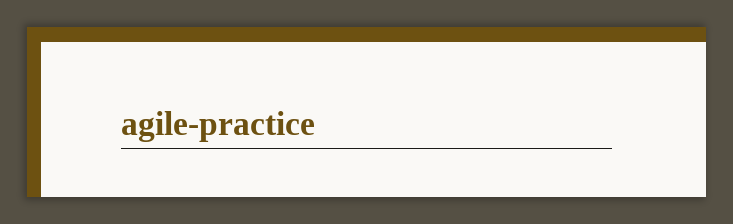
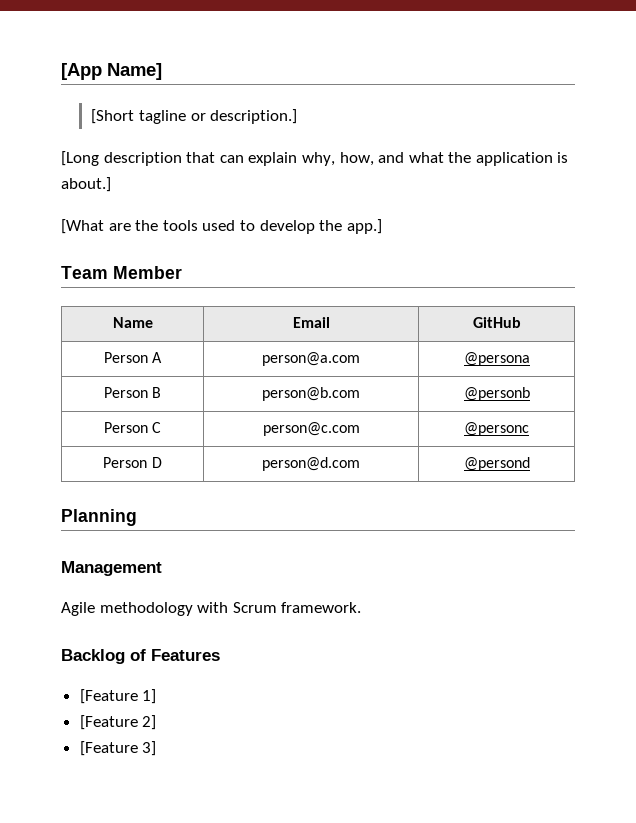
[121,111,315,142] agile-practice -> [61,63,162,80] [91,109,298,124] [61,151,569,166] [61,177,111,192] [61,219,382,234] [61,266,182,279] [112,317,153,328] [292,317,330,328] [472,317,521,328] [103,352,163,363] [262,352,360,366] [463,352,530,366] [103,387,162,398] [262,387,360,401] [463,387,530,401] [103,422,162,433] [262,422,360,436] [464,422,529,436] [103,457,162,468] [262,457,360,471] [463,457,530,471] [61,509,137,526] [61,561,162,576] [61,602,362,616] [61,649,220,664] [79,689,157,704] [79,715,157,730] [79,741,157,756] [App Name] // [Short tagline or description.] // [Long description that can explain why, how, and what the application is about.] // [What are the tools used to develop the app.] // Team Member // Name | Email | GitHub // Person A | person@a.com | @persona // Person B | person@b.com | @personb // Person C | person@c.com | @personc // Person D | person@d.com | @persond // Planning // Management // Agile methodology with Scrum framework. // Backlog of Features // [Feature 1] // [Feature 2] // [Feature 3]

